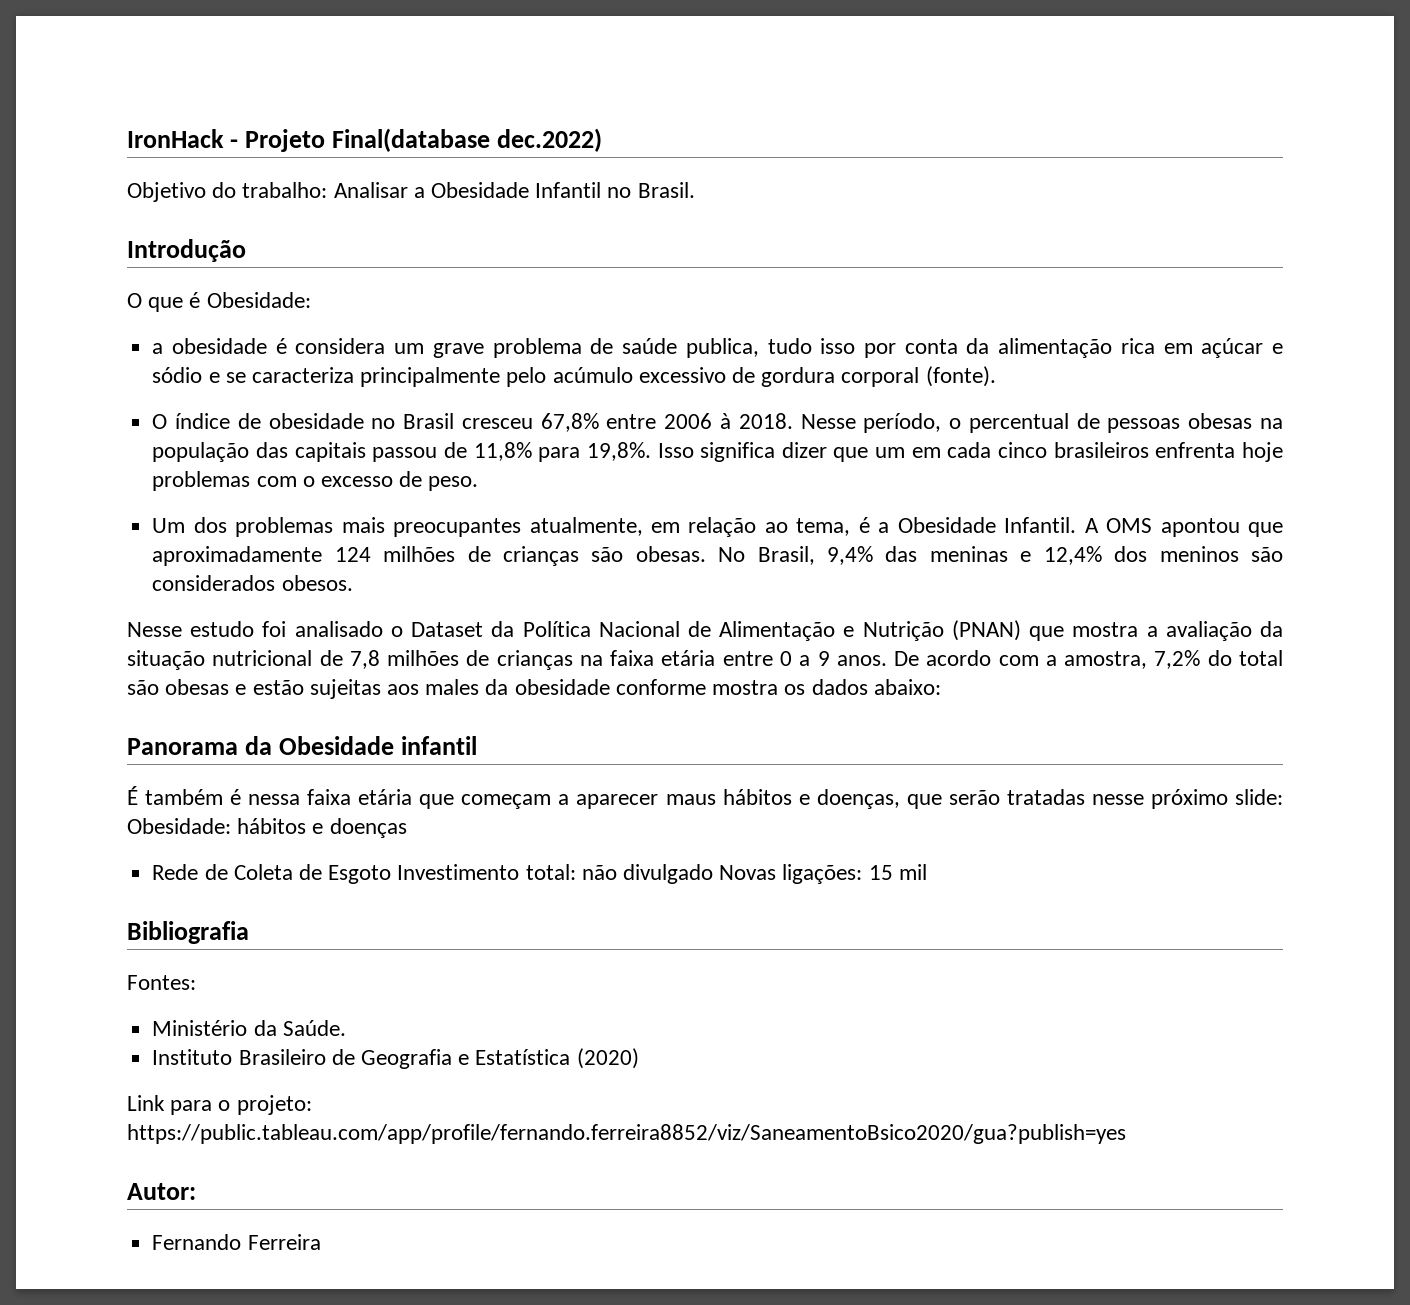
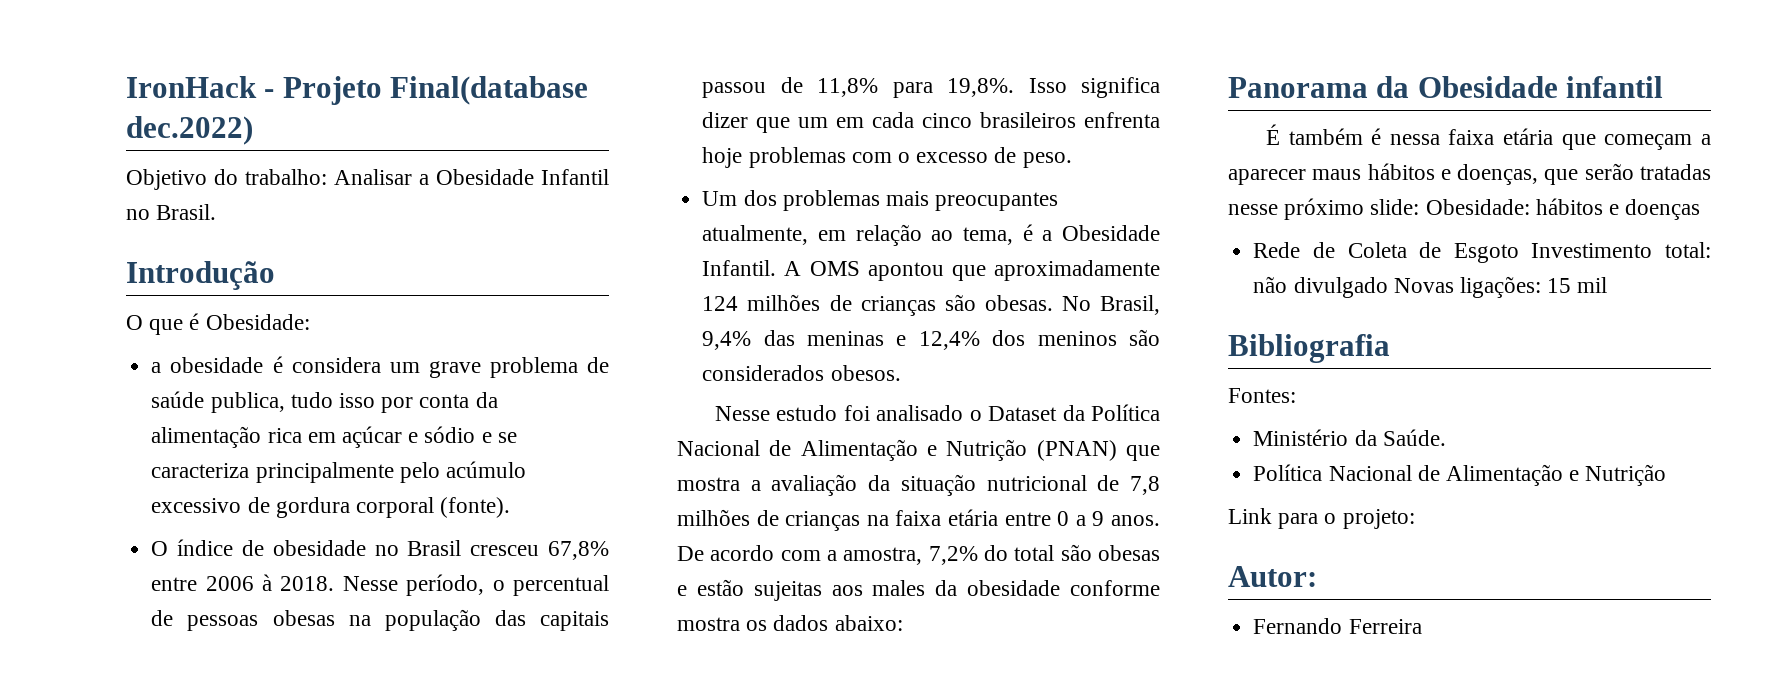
[152,1048,639,1069] Instituto Brasileiro de Geografia e Estatística (2020) -> [1253,464,1667,486] Política Nacional de Alimentação e Nutrição
[127,1124,1126,1144] https://public.tableau.com/app/profile/fernando.ferreira8852/viz/SaneamentoBsico2020/gua?publish=yes -> (1415, 519) none

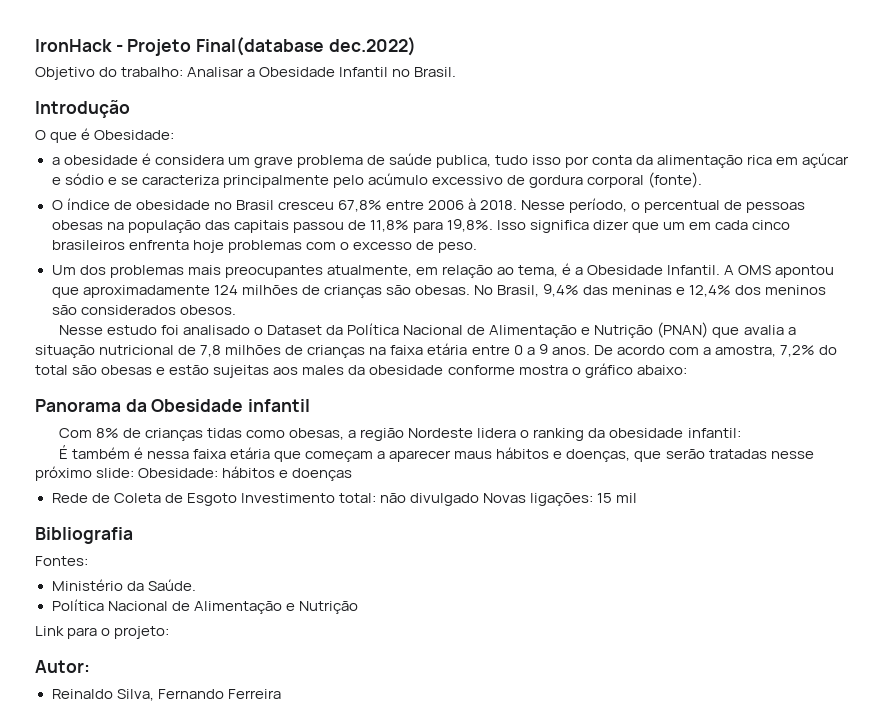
[677,474,891,496] mostra a avaliação da -> [743,325,796,335] avalia a
[746,615,829,631] os dados -> [571,363,633,378] o gráfico
(1664, 87) none -> [58,428,741,441] // Com 8% de crianças tidas como obesas, a região Nordeste lidera o ranking da obesidade infantil:
(1317, 576) none -> [51,689,154,701] Reinaldo Silva,

